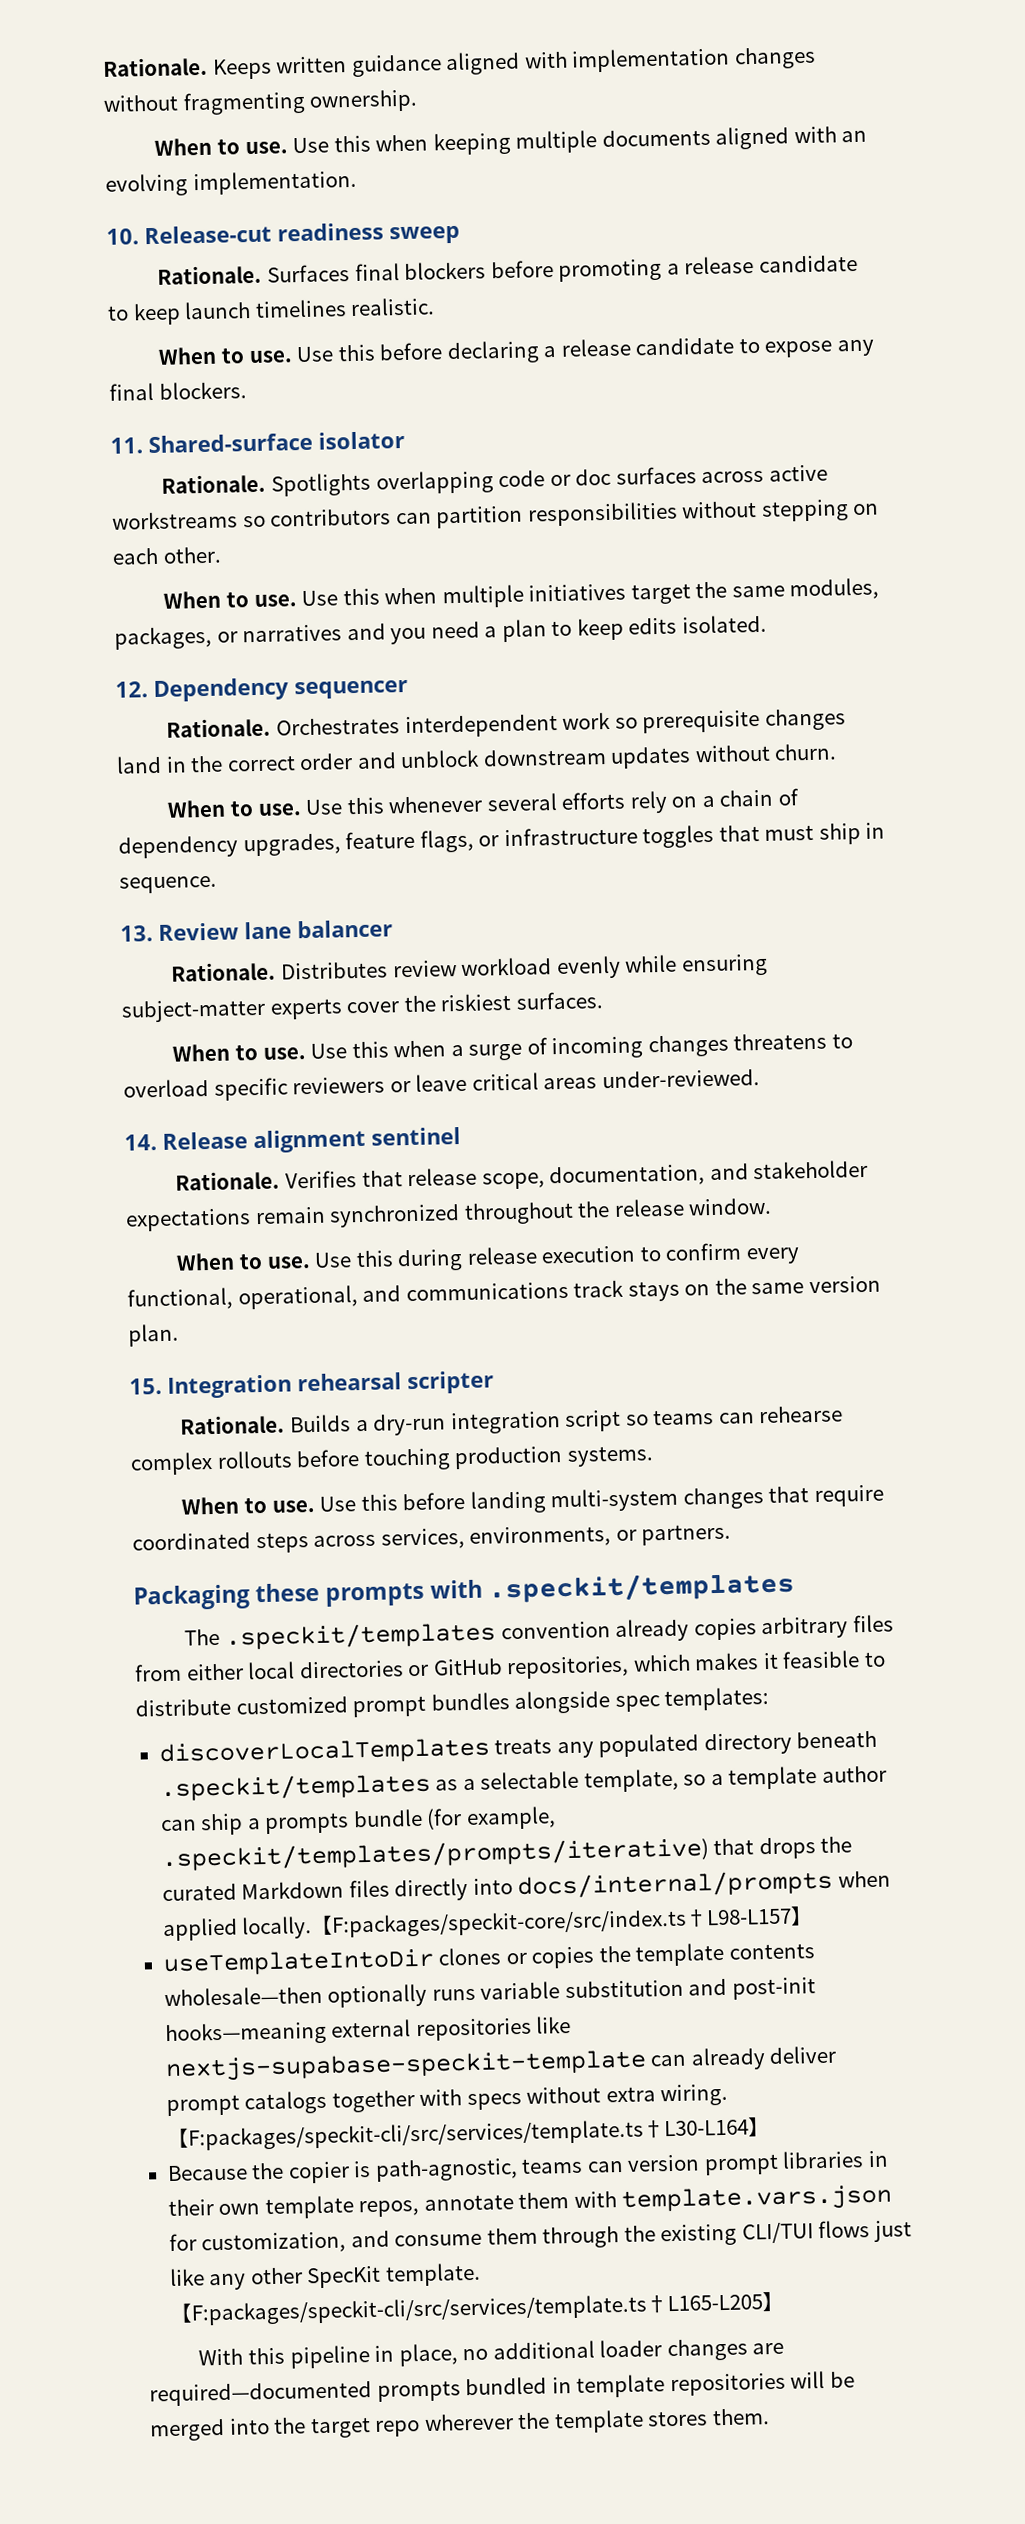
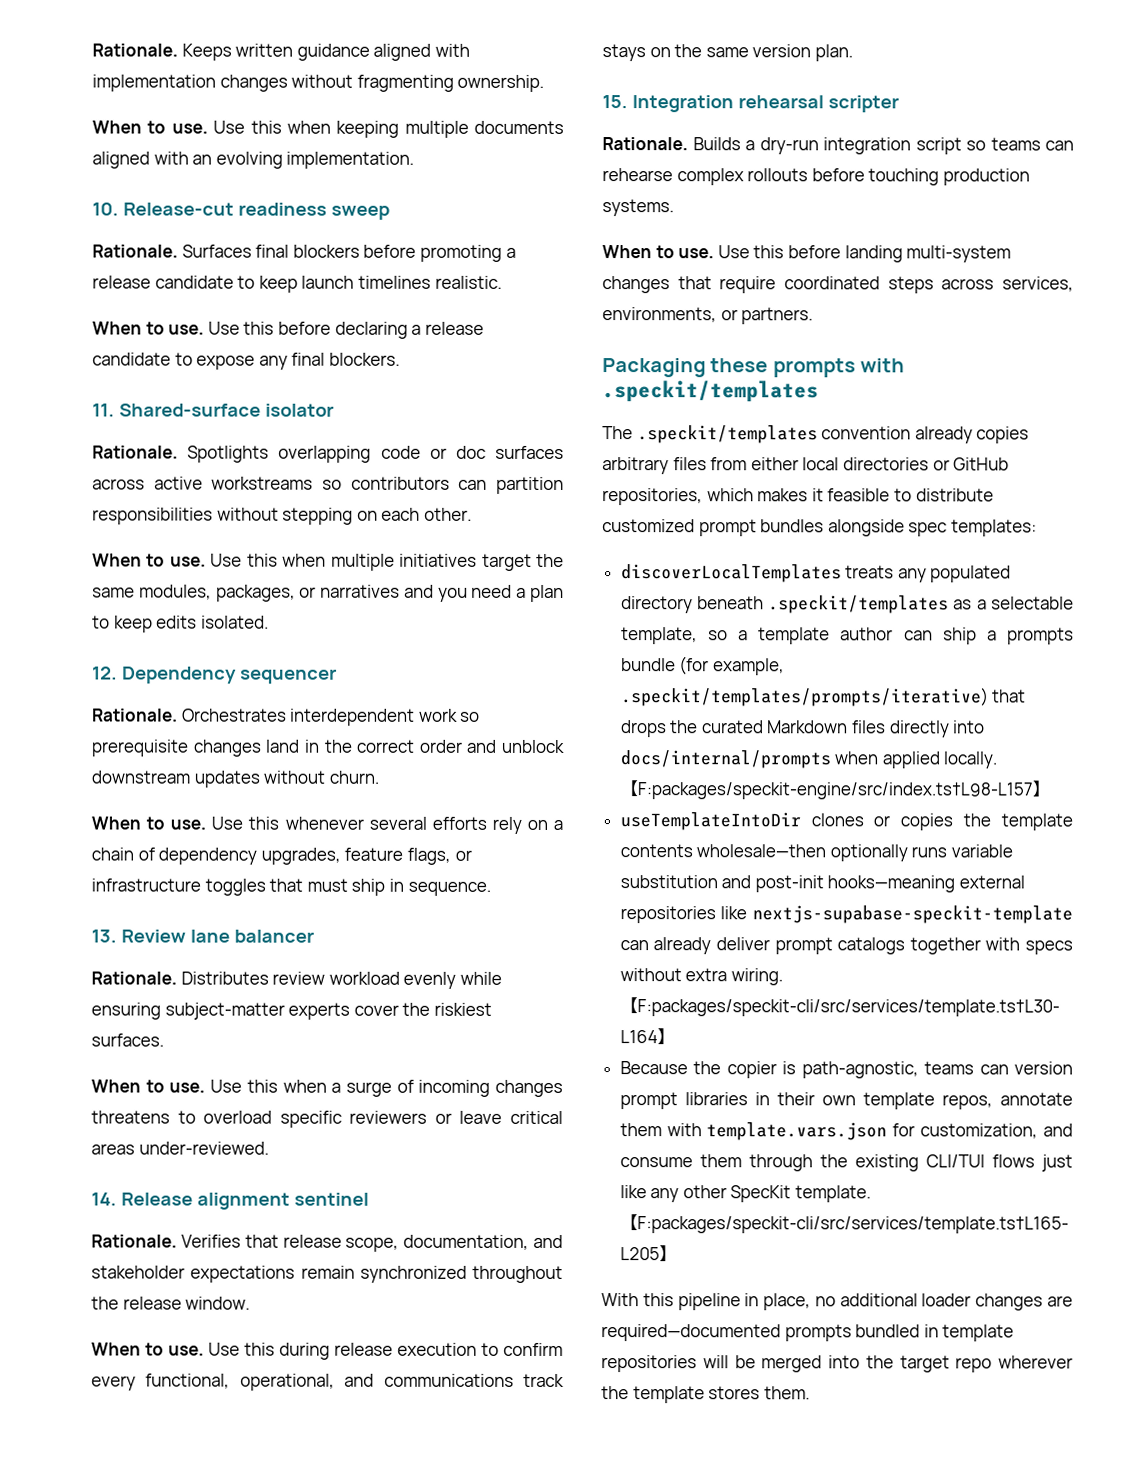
[331,1906,793,1938] F:packages/speckit-core/src/index.ts†L98-L157 -> [636,782,1033,800] F:packages/speckit-engine/src/index.ts†L98-L157

